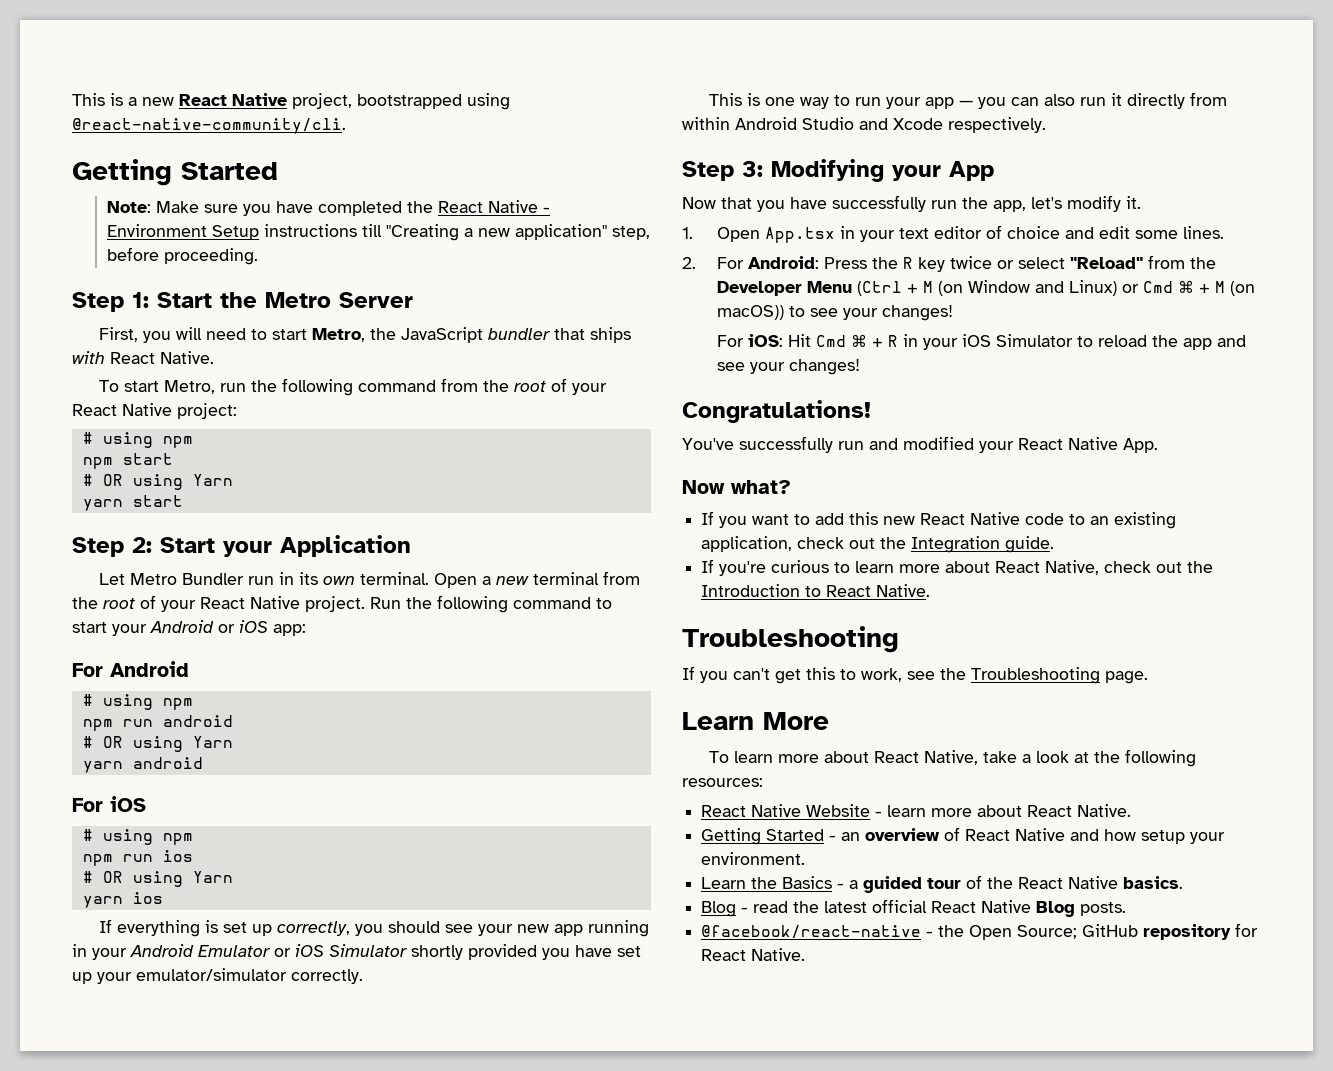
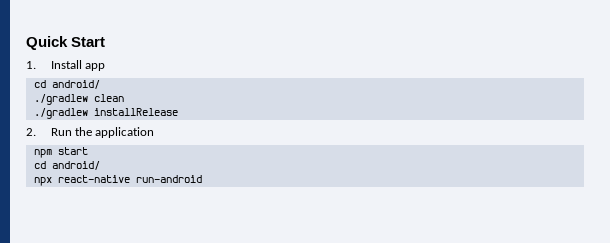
[72,93,510,110] [72,118,346,134] [72,159,278,186] [106,200,550,216] [106,224,650,241] [106,247,258,265] [72,292,413,312] [99,327,632,343] [72,351,214,364] [99,378,608,396] [72,403,237,419] [82,432,193,448] [82,453,173,469] [82,474,233,490] [82,495,183,511] [72,535,411,557] [99,571,641,588] [72,595,612,613] [72,620,306,636] [72,661,189,677] [82,694,193,710] [82,715,233,731] [82,736,233,752] [82,757,203,773] [72,796,146,812] [82,829,193,845] [82,850,193,866] [82,871,233,887] [82,892,163,908] [99,919,650,937] [72,944,641,960] [72,968,363,984] [709,92,1228,109] [682,117,1046,133] [682,159,994,182] [682,195,1141,212] [682,225,1224,243] [682,255,1216,272] [716,280,1255,296] [716,305,953,321] [716,334,1246,350] [716,359,860,375] [682,400,871,423] [682,436,1158,453] [682,480,791,494] [701,511,1177,529] [701,536,1055,553] [701,559,1214,576] [701,584,931,597] [682,626,899,653] [682,666,1148,684] [682,712,829,730] [709,749,1197,767] [682,778,763,787] [701,804,1132,817] [701,827,1226,845] [701,852,806,865] [701,875,1184,893] [701,899,1127,917] [701,923,1259,940] [701,948,806,961] This is a new React Native project, bootstrapped using @react-native-community/cli. // Getting Started // Note: Make sure you have completed the React Native - Environment Setup instructions till "Creating a new application" step, before proceeding. // Step 1: Start the Metro Server // First, you will need to start Metro, the JavaScript bundler that ships with React Native. // To start Metro, run the following command from the root of your React Native project: // # using npm // npm start // # OR using Yarn // yarn start // Step 2: Start your Application // Let Metro Bundler run in its own terminal. Open a new terminal from the root of your React Native project. Run the following command to start your Android or iOS app: // For Android // # using npm // npm run android // # OR using Yarn // yarn android // For iOS // # using npm // npm run ios // # OR using Yarn // yarn ios // If everything is set up correctly, you should see your new app running in your Android Emulator or iOS Simulator shortly provided you have set up your emulator/simulator correctly. // This is one way to run your app — you can also run it directly from within Android Studio and Xcode respectively. // Step 3: Modifying your App // Now that you have successfully run the app, let's modify it. // 1. Open App.tsx in your text editor of choice and edit some lines. // 2. For Android: Press the R key twice or select "Reload" from the Developer Menu (Ctrl + M (on Window and Linux) or Cmd ⌘ + M (on macOS)) to see your changes! // For iOS: Hit Cmd ⌘ + R in your iOS Simulator to reload the app and see your changes! // Congratulations! // You've successfully run and modified your React Native App. // Now what? // If you want to add this new React Native code to an existing application, check out the Integration guide. // If you're curious to learn more about React Native, check out the Introduction to React Native. // Troubleshooting // If you can't get this to work, see the Troubleshooting page. // Learn More // To learn more about React Native, take a look at the following resources: // React Native Website - learn more about React Native. // Getting Started - an overview of React Native and how setup your environment. // Learn the Basics - a guided tour of the React Native basics. // Blog - read the latest official React Native Blog posts. // @facebook/react-native - the Open Source; GitHub repository for React Native. -> [26,36,106,50] [26,60,106,71] [33,80,100,89] [33,94,124,105] [33,108,178,119] [26,127,155,138] [33,147,88,158] [33,161,100,170] [33,175,202,186] Quick Start // 1. Install app // cd android/ // ./gradlew clean // ./gradlew installRelease // 2. Run the application // npm start // cd android/ // npx react-native run-android

